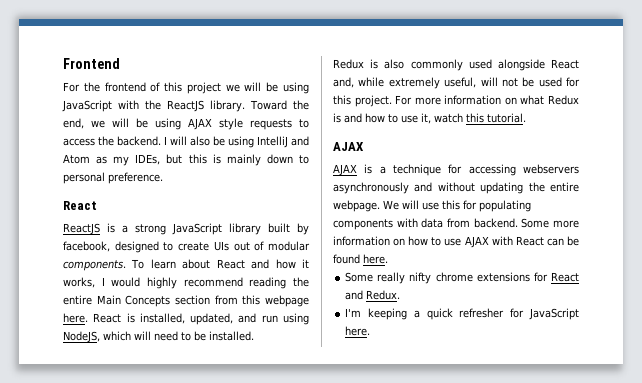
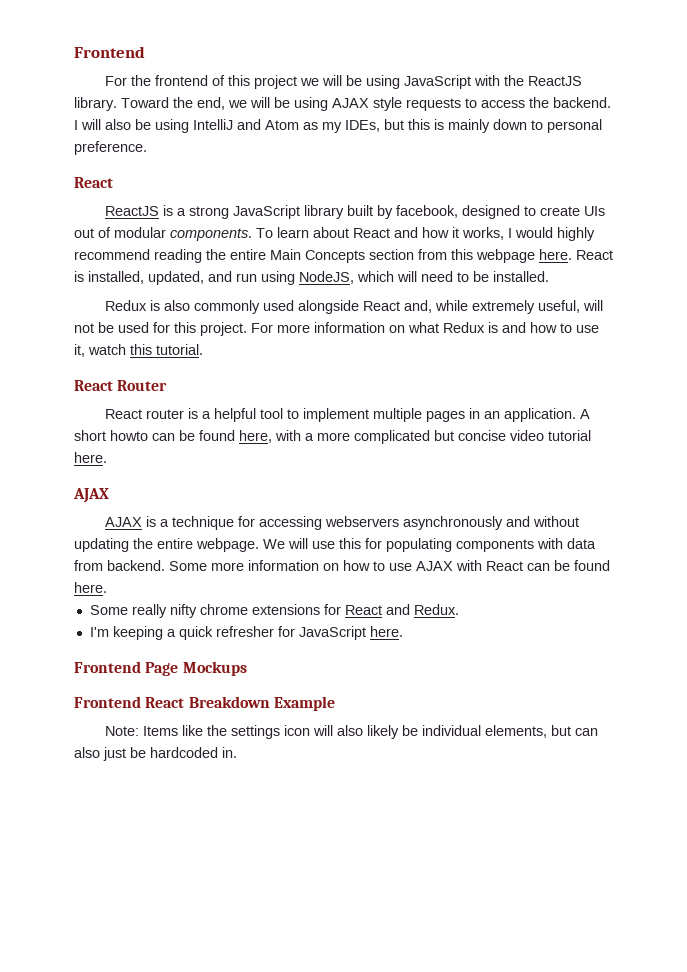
(526, 118) none -> [74,380,168,391] [105,408,591,422] [74,430,591,444] [74,452,107,463] // React Router // React router is a helpful tool to implement multiple pages in an application. A short howto can be found here, with a more complicated but concise video tutorial here.
(371, 331) none -> [74,661,247,676] [74,696,335,711] [105,725,599,739] [74,747,237,761] // Frontend Page Mockups // Frontend React Breakdown Example // Note: Items like the settings icon will also likely be individual elements, but can also just be hardcoded in.

